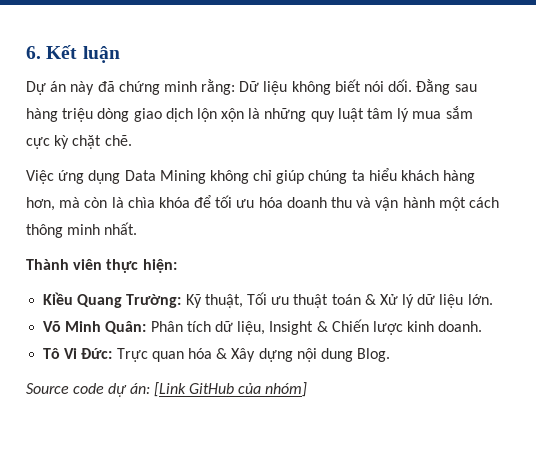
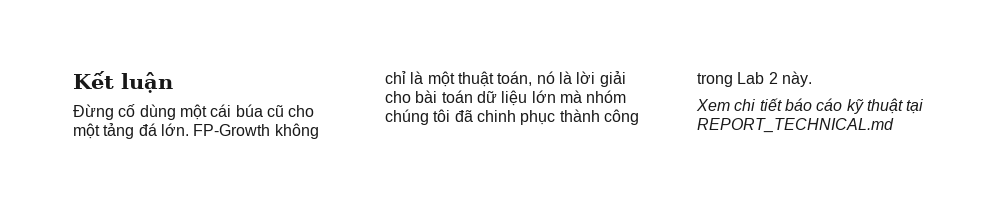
[26,46,41,59] 6. -> (73, 80) none
[26,79,477,95] [26,106,473,122] [26,135,132,149] [26,168,476,184] [26,195,499,211] [26,222,138,238] [26,259,177,273] [43,292,493,308] [43,319,483,335] [43,348,391,362] [26,382,308,397] Dự án này đã chứng minh rằng: Dữ liệu không biết nói dối. Đằng sau hàng triệu dòng giao dịch lộn xộn là những quy luật tâm lý mua sắm cực kỳ chặt chẽ. // Việc ứng dụng Data Mining không chỉ giúp chúng ta hiểu khách hàng hơn, mà còn là chìa khóa để tối ưu hóa doanh thu và vận hành một cách thông minh nhất. // Thành viên thực hiện: // Kiều Quang Trường: Kỹ thuật, Tối ưu thuật toán & Xử lý dữ liệu lớn. // Võ Minh Quân: Phân tích dữ liệu, Insight & Chiến lược kinh doanh. // Tô Vi Đức: Trực quan hóa & Xây dựng nội dung Blog. // Source code dự án: [Link GitHub của nhóm] -> [73,104,315,120] [73,123,319,139] [385,71,626,87] [385,90,627,106] [385,109,639,125] [697,71,812,87] [696,98,924,114] [697,118,894,133] Đừng cố dùng một cái búa cũ cho một tảng đá lớn. FP-Growth không chỉ là một thuật toán, nó là lời giải cho bài toán dữ liệu lớn mà nhóm chúng tôi đã chinh phục thành công trong Lab 2 này. // Xem chi tiết báo cáo kỹ thuật tại REPORT_TECHNICAL.md

